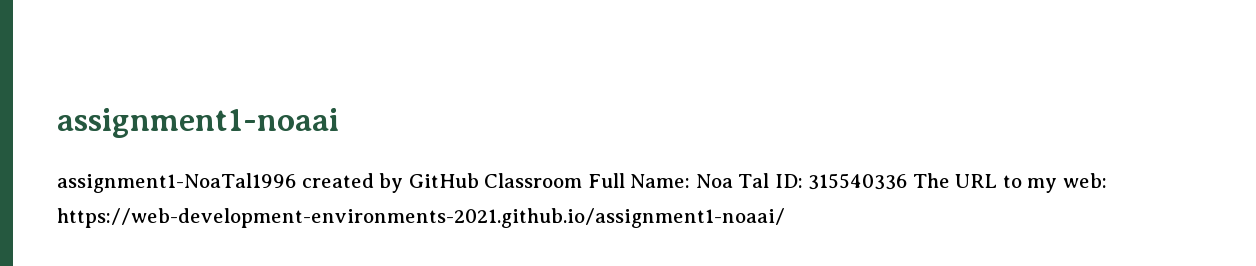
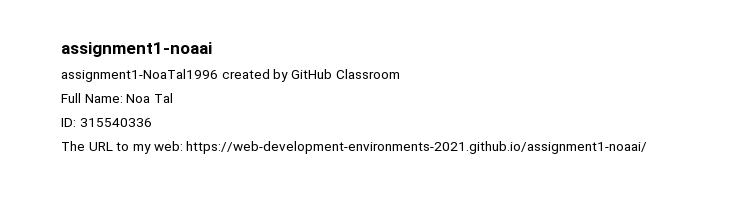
(583, 180) none -> (400, 74) //
(770, 180) none -> (173, 98) //
(908, 181) none -> (152, 122) //

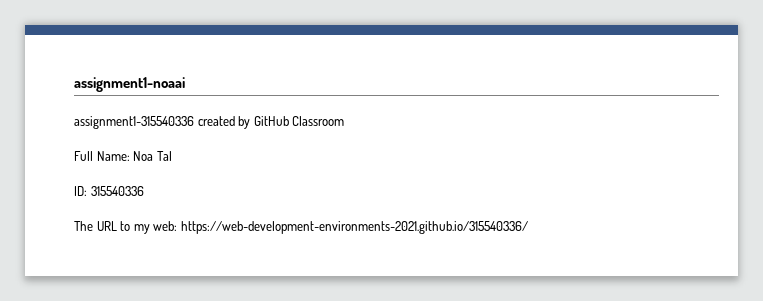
[61,69,218,82] assignment1-NoaTal1996 -> [74,116,194,129] assignment1-315540336
[186,141,648,154] https://web-development-environments-2021.github.io/assignment1-noaai/ -> [180,221,528,234] https://web-development-environments-2021.github.io/315540336/

